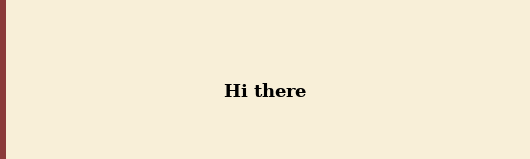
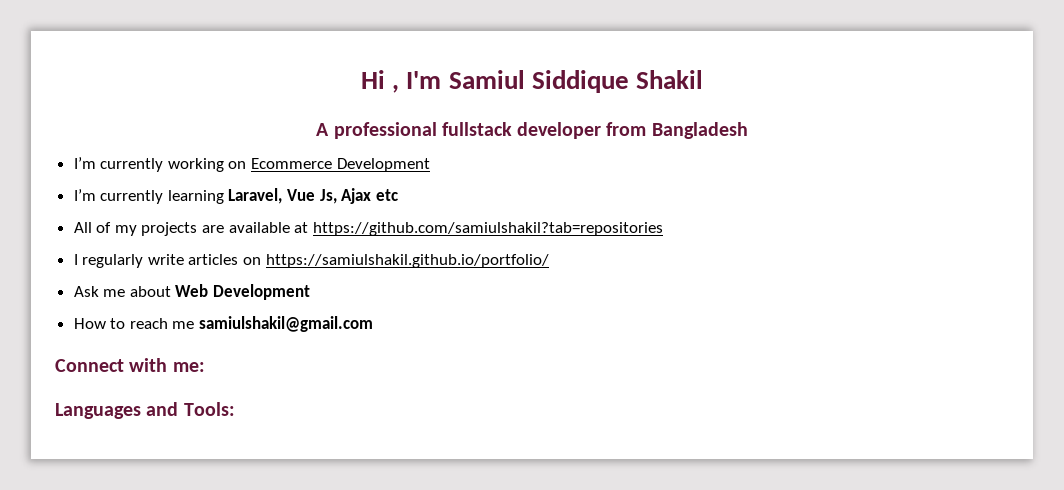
[254,83,306,97] there -> [392,70,703,93] [316,122,748,139] [73,157,430,172] [73,188,398,204] [73,222,663,236] [73,254,549,268] [73,284,311,300] [73,316,374,332] [55,358,205,372] [55,402,235,419] , I'm Samiul Siddique Shakil // A professional fullstack developer from Bangladesh // I’m currently working on Ecommerce Development // I’m currently learning Laravel, Vue Js, Ajax etc // All of my projects are available at https://github.com/samiulshakil?tab=repositories // I regularly write articles on https://samiulshakil.github.io/portfolio/ // Ask me about Web Development // How to reach me samiulshakil@gmail.com // Connect with me: // Languages and Tools:

